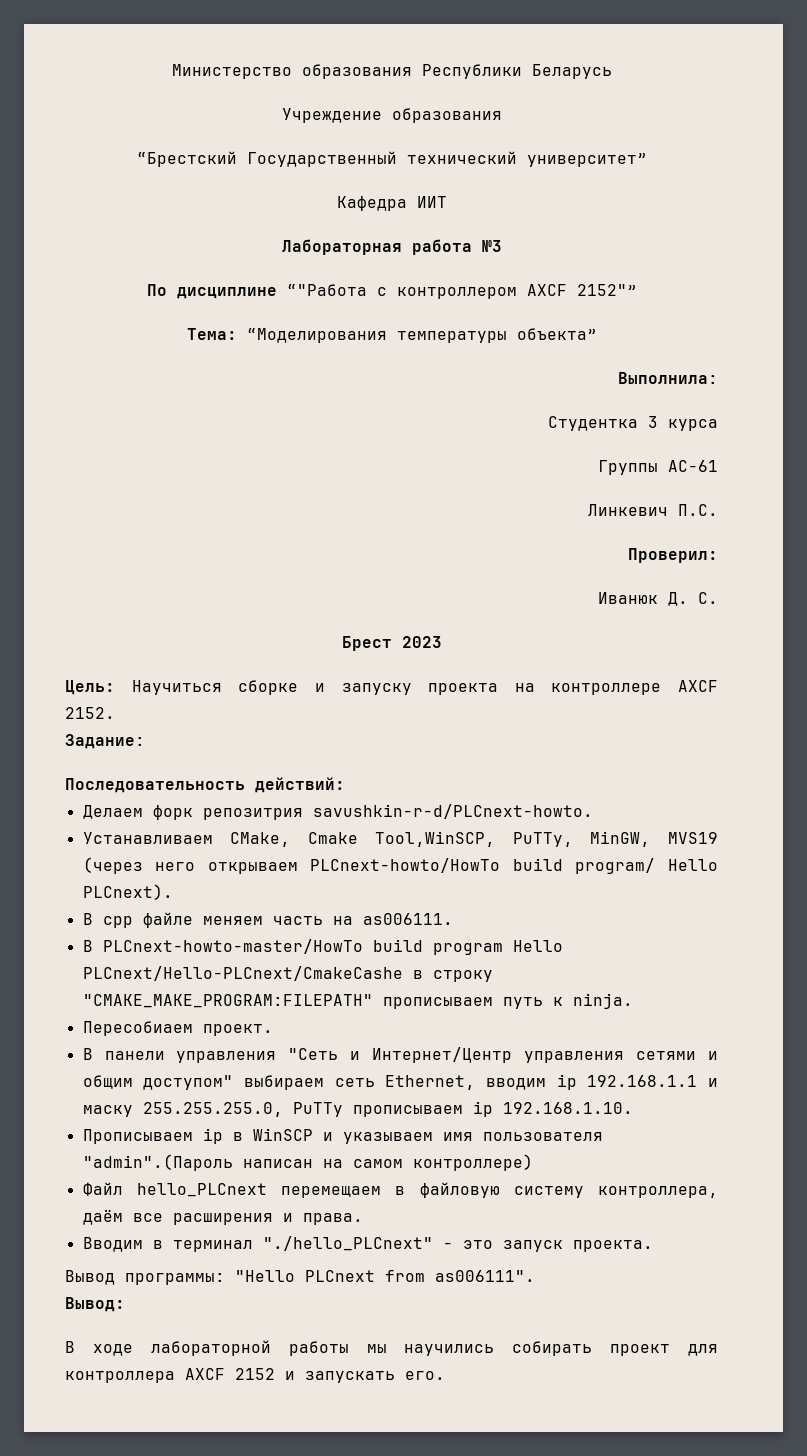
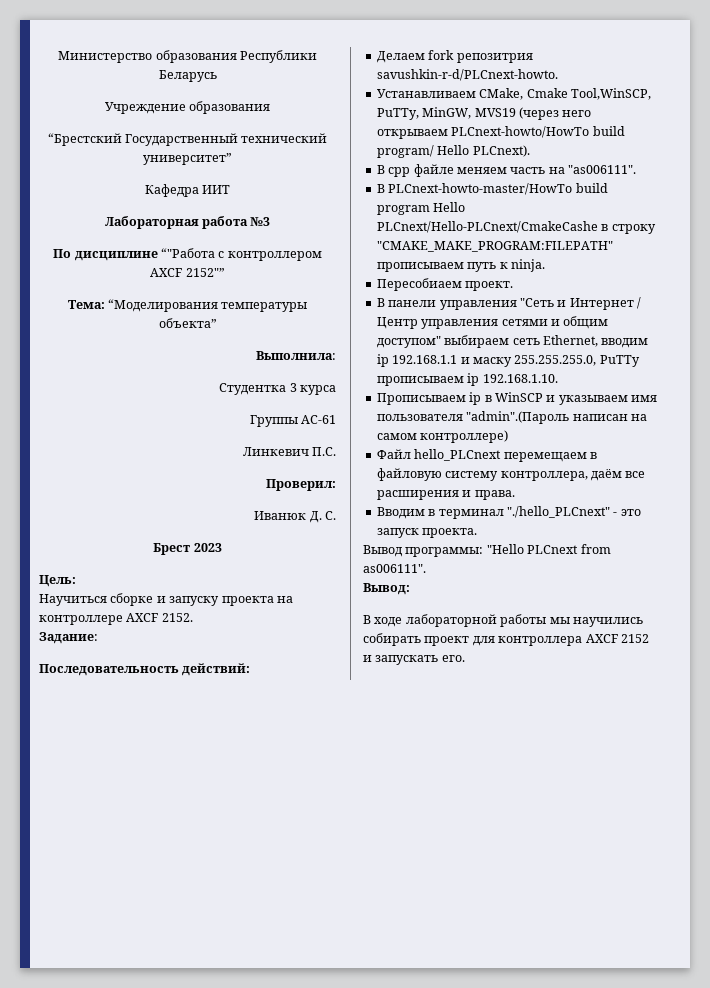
(115, 687) none -> (76, 581) //
[152,805,193,820] форк -> [428,50,455,60] fork
[362,913,453,925] as006111. -> [568,165,636,174] "as006111".
[372,1047,513,1063] Интернет/Центр -> [569,297,641,310] [376,317,418,329] Интернет / Центр

